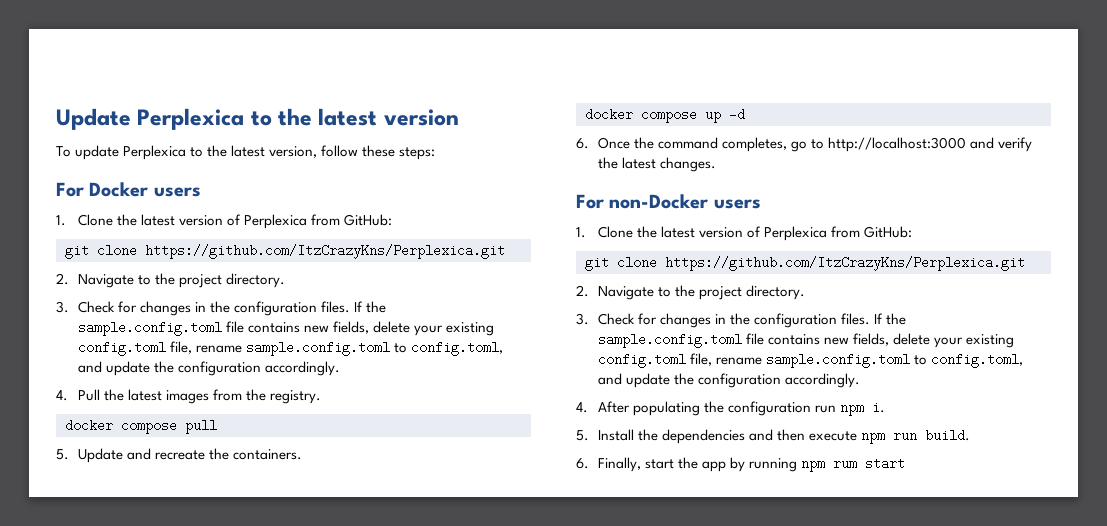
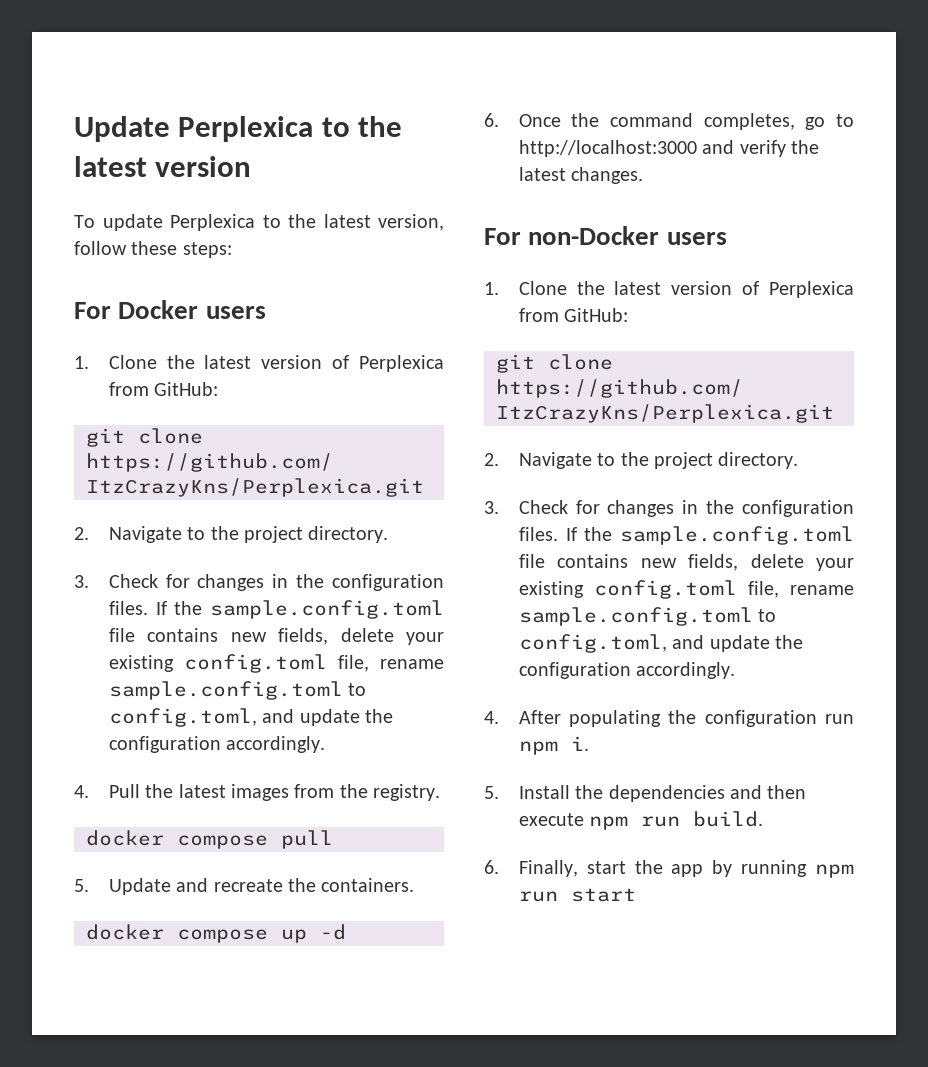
[833,461,858,468] rum -> [518,891,558,902] run

